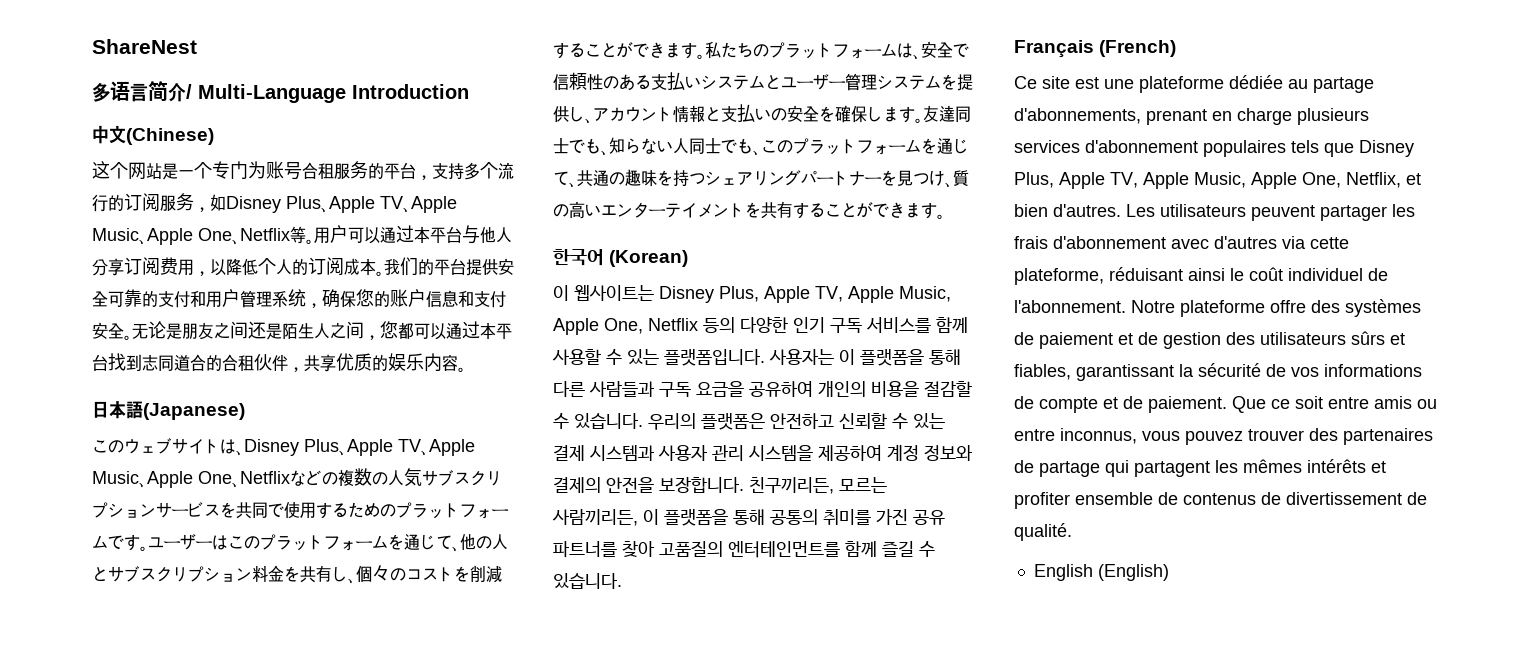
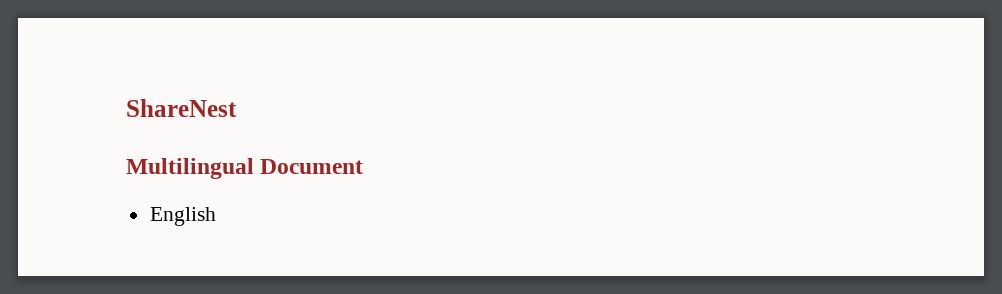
[92,81,469,103] [92,125,214,145] [92,161,514,180] [92,193,457,213] [92,225,512,245] [92,257,514,276] [92,289,506,308] [92,321,512,340] [92,353,466,372] [92,401,245,420] [92,438,475,456] [92,468,502,488] [92,502,509,519] [92,533,508,552] [92,565,502,584] [553,41,969,60] [553,72,973,91] [553,104,971,124] [553,137,969,156] [553,169,969,188] [553,201,945,219] [553,249,689,267] [553,285,951,303] [553,316,968,335] [552,349,961,366] [553,381,972,398] [553,413,945,430] [553,444,973,461] [553,477,887,494] [552,509,945,526] [553,541,935,558] [553,573,622,589] [1014,40,1177,58] [1014,75,1374,93] [1014,108,1369,125] [1014,140,1414,157] [1014,172,1421,189] [1014,204,1415,221] [1014,236,1349,249] [1014,267,1388,285] [1014,299,1421,317] [1014,331,1405,349] [1014,363,1422,381] [1014,396,1437,413] [1014,428,1433,445] [1014,459,1386,477] [1014,492,1427,509] [1014,523,1072,541] 多语言简介/ Multi-Language Introduction // 中文(Chinese) // 这个网站是一个专门为账号合租服务的平台，支持多个流行的订阅服务，如Disney Plus、Apple TV、Apple Music、Apple One、Netflix等。用户可以通过本平台与他人分享订阅费用，以降低个人的订阅成本。我们的平台提供安全可靠的支付和用户管理系统，确保您的账户信息和支付安全。无论是朋友之间还是陌生人之间，您都可以通过本平台找到志同道合的合租伙伴，共享优质的娱乐内容。 // 日本語(Japanese) // このウェブサイトは、Disney Plus、Apple TV、Apple Music、Apple One、Netflixなどの複数の人気サブスクリプションサービスを共同で使用するためのプラットフォームです。ユーザーはこのプラットフォームを通じて、他の人とサブスクリプション料金を共有し、個々のコストを削減することができます。私たちのプラットフォームは、安全で信頼性のある支払いシステムとユーザー管理システムを提供し、アカウント情報と支払いの安全を確保します。友達同士でも、知らない人同士でも、このプラットフォームを通じて、共通の趣味を持つシェアリングパートナーを見つけ、質の高いエンターテイメントを共有することができます。 // 한국어 (Korean) // 이 웹사이트는 Disney Plus, Apple TV, Apple Music, Apple One, Netflix 등의 다양한 인기 구독 서비스를 함께 사용할 수 있는 플랫폼입니다. 사용자는 이 플랫폼을 통해 다른 사람들과 구독 요금을 공유하여 개인의 비용을 절감할 수 있습니다. 우리의 플랫폼은 안전하고 신뢰할 수 있는 결제 시스템과 사용자 관리 시스템을 제공하여 계정 정보와 결제의 안전을 보장합니다. 친구끼리든, 모르는 사람끼리든, 이 플랫폼을 통해 공통의 취미를 가진 공유 파트너를 찾아 고품질의 엔터테인먼트를 함께 즐길 수 있습니다. // Français (French) // Ce site est une plateforme dédiée au partage d'abonnements, prenant en charge plusieurs services d'abonnement populaires tels que Disney Plus, Apple TV, Apple Music, Apple One, Netflix, et bien d'autres. Les utilisateurs peuvent partager les frais d'abonnement avec d'autres via cette plateforme, réduisant ainsi le coût individuel de l'abonnement. Notre plateforme offre des systèmes de paiement et de gestion des utilisateurs sûrs et fiables, garantissant la sécurité de vos informations de compte et de paiement. Que ce soit entre amis ou entre inconnus, vous pouvez trouver des partenaires de partage qui partagent les mêmes intérêts et profiter ensemble de contenus de divertissement de qualité. -> [126,158,364,179] Multilingual Document
[1097,564,1169,581] (English) -> (216, 216) none

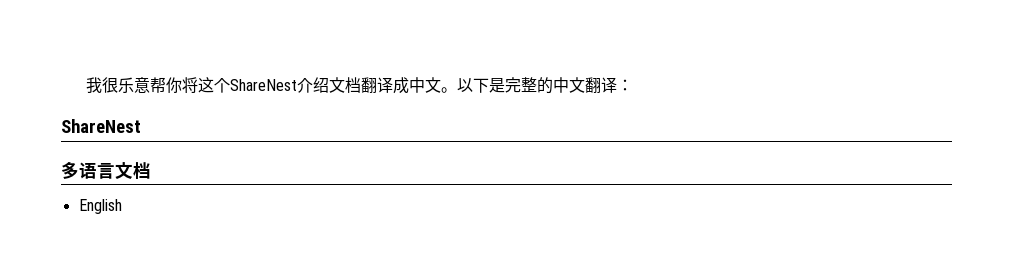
(126, 108) none -> [85,77,633,94] 我很乐意帮你将这个ShareNest介绍文档翻译成中文。以下是完整的中文翻译： //
[126,158,364,179] Multilingual Document -> [61,161,151,180] 多语言文档

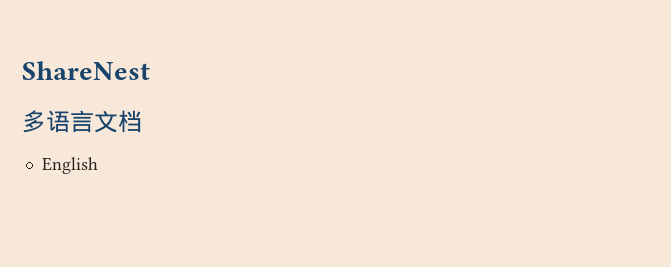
[85,77,633,94] 我很乐意帮你将这个ShareNest介绍文档翻译成中文。以下是完整的中文翻译： // -> (22, 70) none

